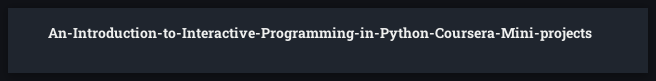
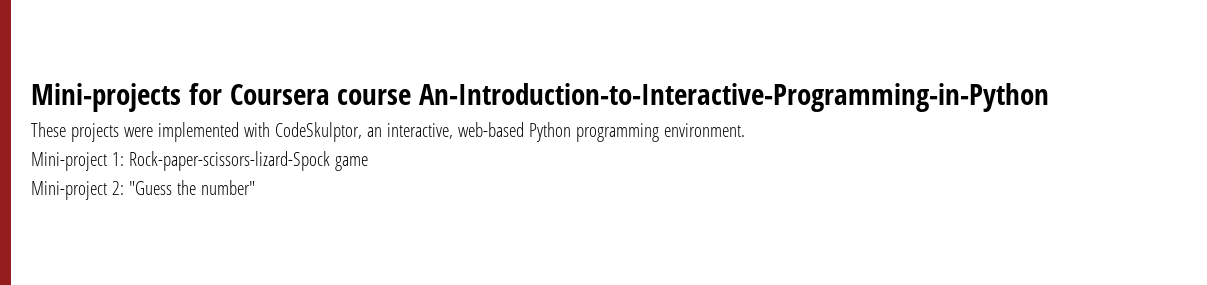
[48,27,592,41] An-Introduction-to-Interactive-Programming-in-Python-Coursera-Mini-projects -> [31,83,1050,112] [31,122,745,142] [31,151,368,171] [31,180,255,200] Mini-projects for Coursera course An-Introduction-to-Interactive-Programming-in-Python // These projects were implemented with CodeSkulptor, an interactive, web-based Python programming environment. // Mini-project 1: Rock-paper-scissors-lizard-Spock game // Mini-project 2: "Guess the number"

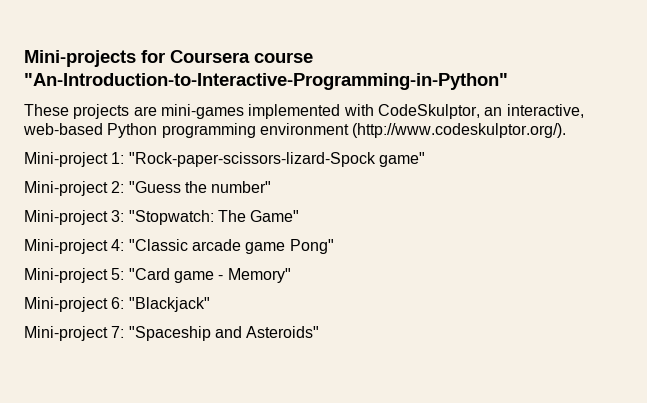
[419,83,1050,112] An-Introduction-to-Interactive-Programming-in-Python -> [24,73,508,90] "An-Introduction-to-Interactive-Programming-in-Python"
[123,127,153,137] were -> [133,104,244,119] are mini-games
[663,123,745,137] environment. -> [259,123,567,138] environment (http://www.codeskulptor.org/).
[128,151,368,171] Rock-paper-scissors-lizard-Spock game -> [128,152,425,167] "Rock-paper-scissors-lizard-Spock game"
(255, 187) none -> [24,210,300,225] [24,239,334,254] [24,268,291,283] [24,297,210,312] [24,326,320,341] // Mini-project 3: "Stopwatch: The Game" // Mini-project 4: "Classic arcade game Pong" // Mini-project 5: "Card game - Memory" // Mini-project 6: "Blackjack" // Mini-project 7: "Spaceship and Asteroids"

